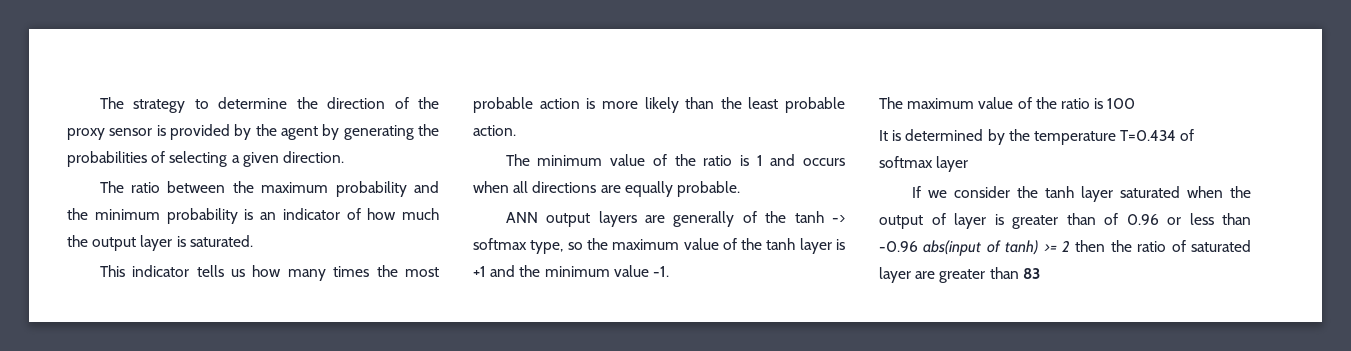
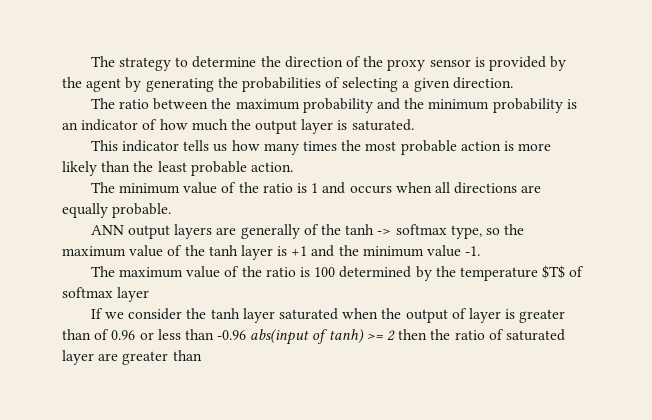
[879,130,902,141] // It is -> (336, 272) none
[1120,130,1177,141] T=0.434 -> [542,265,566,279] $T$
[1022,268,1040,279] 83 -> (202, 355) none

